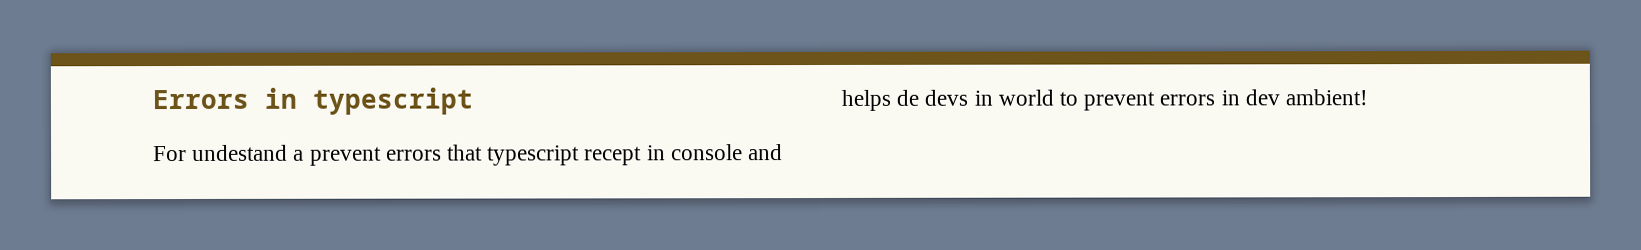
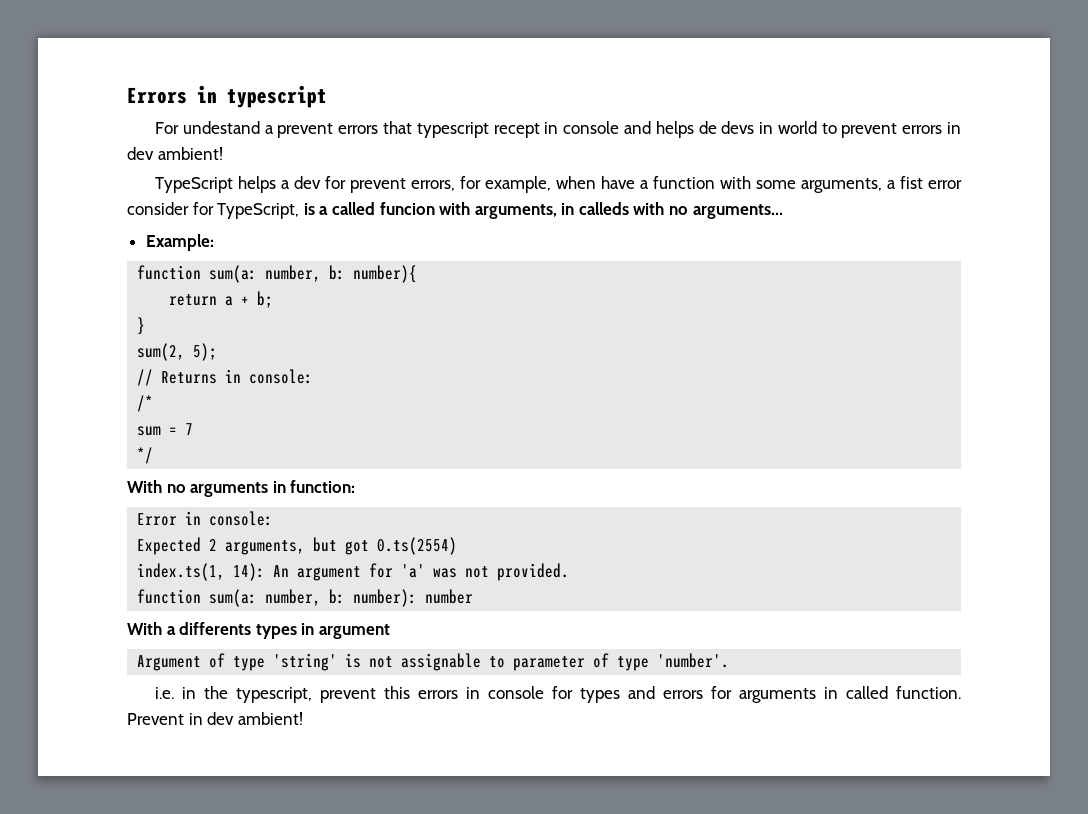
(1369, 97) none -> [155,176,962,193] [127,202,783,219] [145,234,214,251] [137,265,418,283] [169,291,274,308] [137,317,146,335] [137,343,218,361] [137,369,314,386] [137,395,154,412] [137,423,194,436] [137,447,154,464] [127,480,356,497] [137,511,274,526] [137,537,458,555] [137,563,570,581] [137,589,474,607] [127,622,390,639] [137,653,730,671] [155,686,961,703] [127,712,303,725] // TypeScript helps a dev for prevent errors, for example, when have a function with some arguments, a fist error consider for TypeScript, is a called funcion with arguments, in calleds with no arguments... // Example: // function sum(a: number, b: number){ // return a + b; // } // sum(2, 5); // // Returns in console: // /* // sum = 7 // */ // With no arguments in function: // Error in console: // Expected 2 arguments, but got 0.ts(2554) // index.ts(1, 14): An argument for 'a' was not provided. // function sum(a: number, b: number): number // With a differents types in argument // Argument of type 'string' is not assignable to parameter of type 'number'. // i.e. in the typescript, prevent this errors in console for types and errors for arguments in called function. Prevent in dev ambient!

